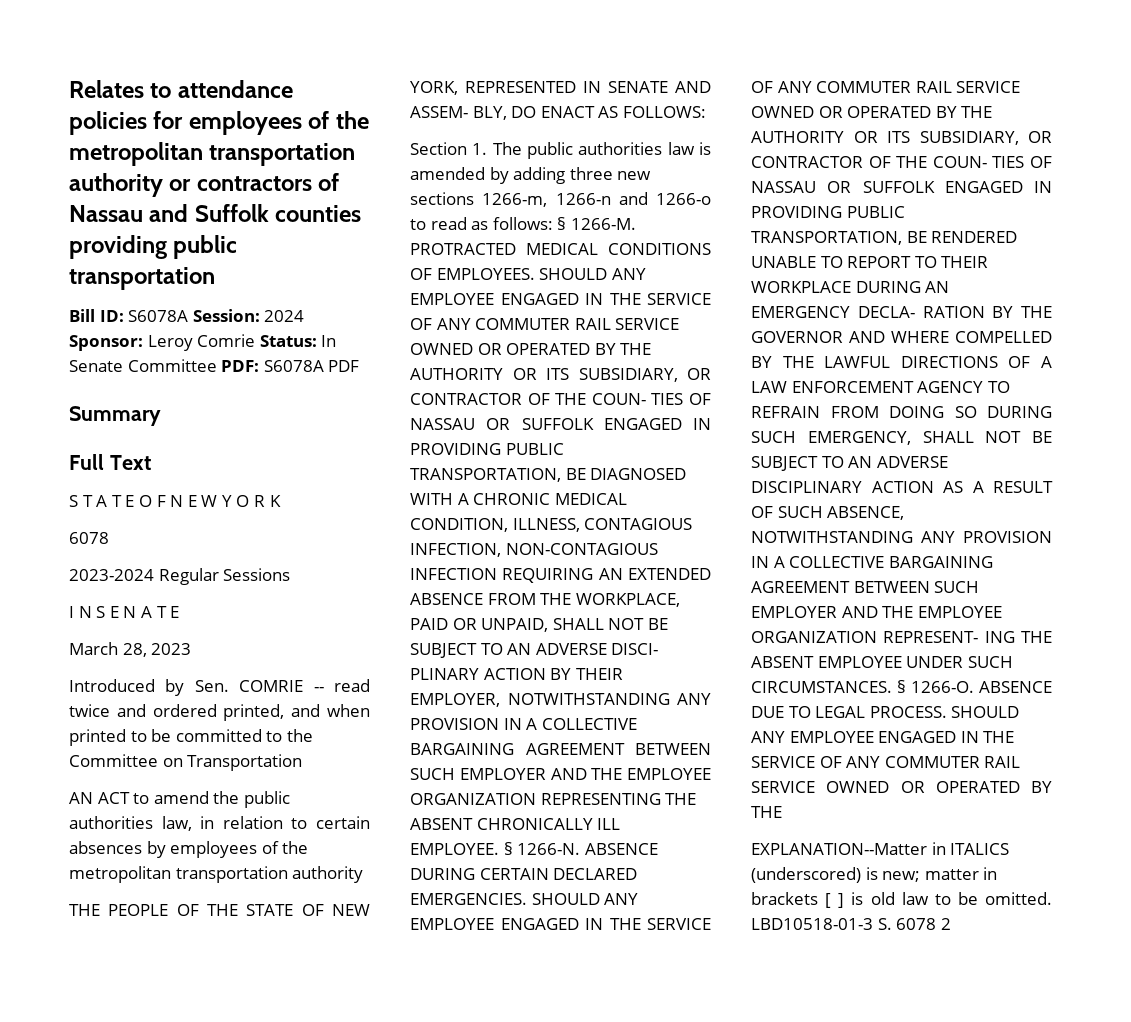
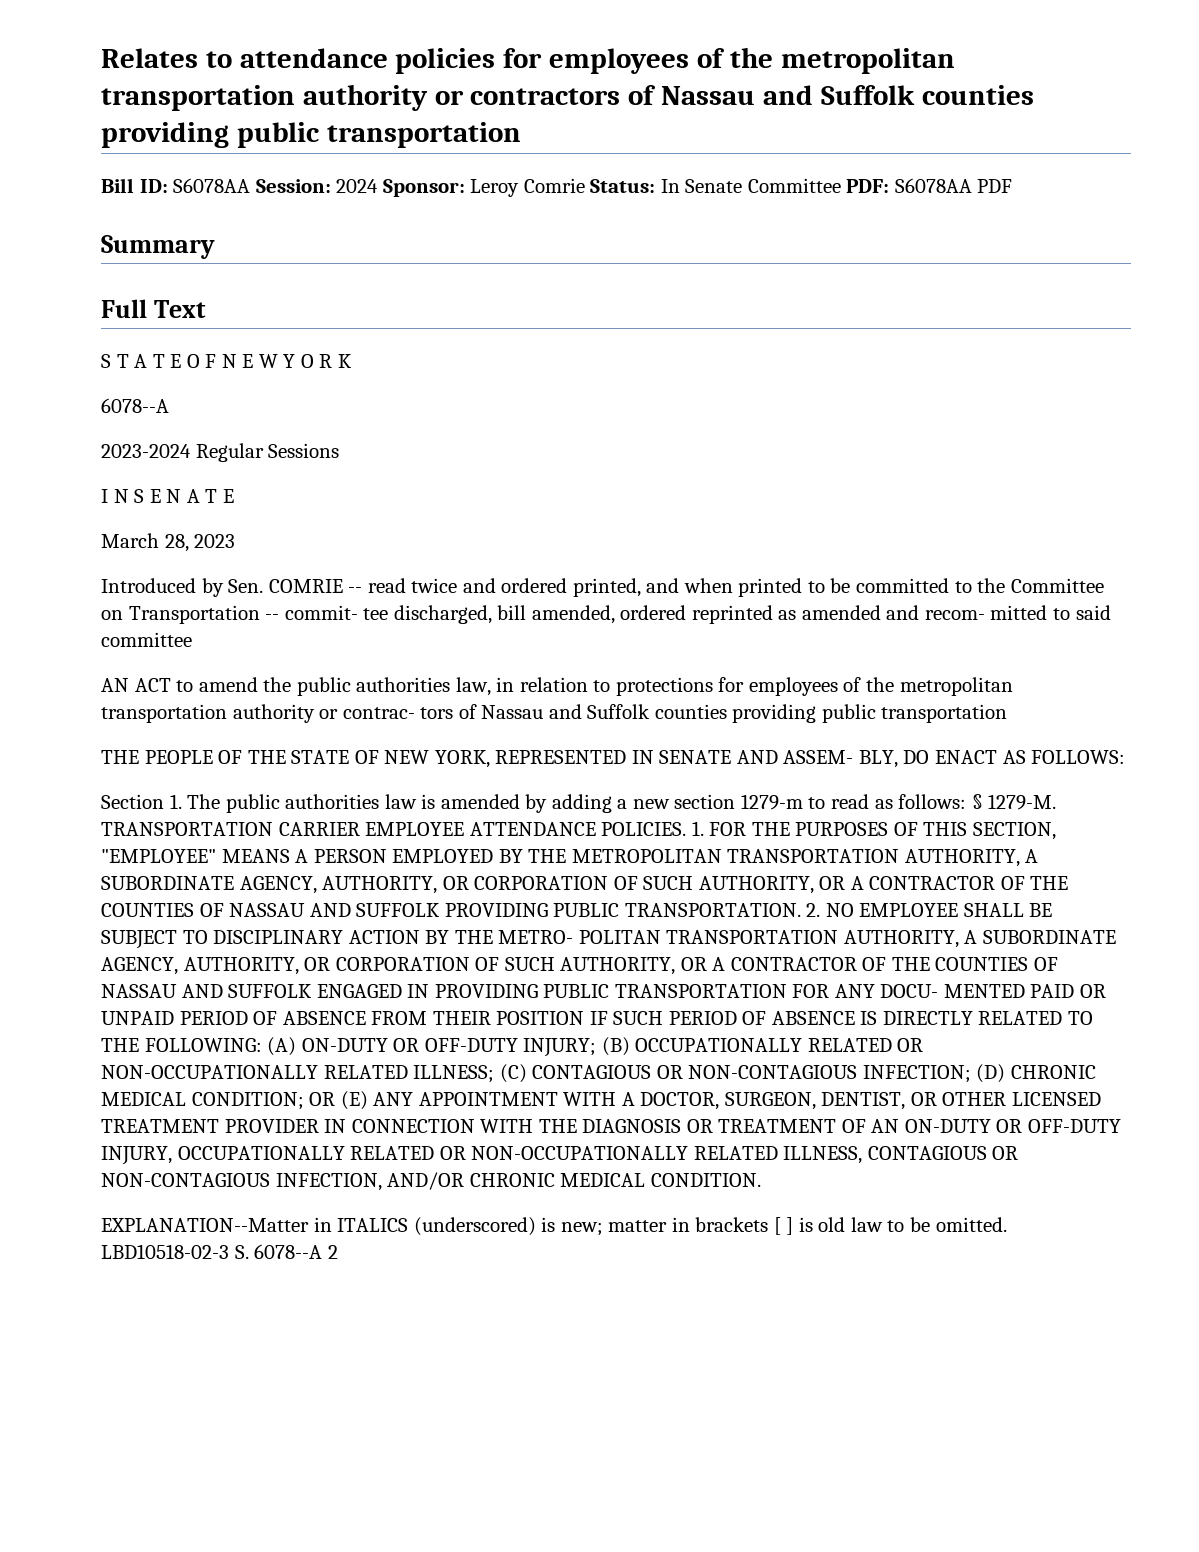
[128,310,189,322] S6078A -> [173,178,251,193] S6078AA
[263,360,324,372] S6078A -> [894,178,972,193] S6078AA
[69,532,109,544] 6078 -> [101,398,169,413] 6078--A
(303, 762) none -> [265,605,1111,624] [101,632,192,647] -- commit- tee discharged, bill amended, ordered reprinted as amended and recom- mitted to said committee
[316,816,370,829] [69,841,309,858] [69,866,364,883] certain absences by employees of the metropolitan transportation authority -> [615,677,1013,696] [101,704,1008,723] protections for employees of the metropolitan transportation authority or contrac- tors of Nassau and Suffolk counties providing public transportation
[569,167,652,180] [410,192,711,207] three new sections 1266-m, 1266-n and 1266-o -> [617,794,803,810] a new section 1279-m
[570,218,636,230] [410,243,711,255] [410,268,646,280] [410,293,711,305] [410,318,680,330] [410,343,652,355] [410,368,711,382] [410,393,711,405] [410,418,711,430] [410,443,564,455] [410,468,687,482] [410,493,627,505] [410,518,693,532] [410,543,658,557] [410,568,711,583] [410,593,680,607] [410,618,668,632] [410,643,659,658] [410,668,623,680] [410,693,711,707] [410,718,637,730] [410,743,711,755] [410,768,711,780] [410,793,697,805] [410,818,621,830] [410,842,658,855] [410,868,638,880] [410,893,639,905] [410,918,711,930] [751,81,1021,93] [751,106,993,118] [751,131,1052,145] [751,156,1052,168] [751,181,1052,193] [751,206,905,218] [751,231,1018,245] [751,256,989,268] [751,281,950,293] [751,306,1052,318] [751,331,1052,343] [751,356,1052,368] [751,381,1010,393] [751,406,1052,418] [751,431,1052,445] [751,456,948,471] [751,481,1053,493] [751,506,905,520] [751,531,1052,543] [751,556,993,568] [751,581,980,593] [751,606,1002,618] [751,631,1052,643] [751,656,1013,668] [751,680,1052,693] [751,706,1020,718] [751,731,1015,743] [751,756,1021,768] [751,781,1052,793] [751,806,782,818] 1266-M. PROTRACTED MEDICAL CONDITIONS OF EMPLOYEES. SHOULD ANY EMPLOYEE ENGAGED IN THE SERVICE OF ANY COMMUTER RAIL SERVICE OWNED OR OPERATED BY THE AUTHORITY OR ITS SUBSIDIARY, OR CONTRACTOR OF THE COUN- TIES OF NASSAU OR SUFFOLK ENGAGED IN PROVIDING PUBLIC TRANSPORTATION, BE DIAGNOSED WITH A CHRONIC MEDICAL CONDITION, ILLNESS, CONTAGIOUS INFECTION, NON-CONTAGIOUS INFECTION REQUIRING AN EXTENDED ABSENCE FROM THE WORKPLACE, PAID OR UNPAID, SHALL NOT BE SUBJECT TO AN ADVERSE DISCI- PLINARY ACTION BY THEIR EMPLOYER, NOTWITHSTANDING ANY PROVISION IN A COLLECTIVE BARGAINING AGREEMENT BETWEEN SUCH EMPLOYER AND THE EMPLOYEE ORGANIZATION REPRESENTING THE ABSENT CHRONICALLY ILL EMPLOYEE. § 1266-N. ABSENCE DURING CERTAIN DECLARED EMERGENCIES. SHOULD ANY EMPLOYEE ENGAGED IN THE SERVICE OF ANY COMMUTER RAIL SERVICE OWNED OR OPERATED BY THE AUTHORITY OR ITS SUBSIDIARY, OR CONTRACTOR OF THE COUN- TIES OF NASSAU OR SUFFOLK ENGAGED IN PROVIDING PUBLIC TRANSPORTATION, BE RENDERED UNABLE TO REPORT TO THEIR WORKPLACE DURING AN EMERGENCY DECLA- RATION BY THE GOVERNOR AND WHERE COMPELLED BY THE LAWFUL DIRECTIONS OF A LAW ENFORCEMENT AGENCY TO REFRAIN FROM DOING SO DURING SUCH EMERGENCY, SHALL NOT BE SUBJECT TO AN ADVERSE DISCIPLINARY ACTION AS A RESULT OF SUCH ABSENCE, NOTWITHSTANDING ANY PROVISION IN A COLLECTIVE BARGAINING AGREEMENT BETWEEN SUCH EMPLOYER AND THE EMPLOYEE ORGANIZATION REPRESENT- ING THE ABSENT EMPLOYEE UNDER SUCH CIRCUMSTANCES. § 1266-O. ABSENCE DUE TO LEGAL PROCESS. SHOULD ANY EMPLOYEE ENGAGED IN THE SERVICE OF ANY COMMUTER RAIL SERVICE OWNED OR OPERATED BY THE -> [988,794,1057,810] [101,821,1056,840] [101,849,1039,867] [101,876,1069,894] [101,903,1053,917] [101,930,1116,949] [101,957,1058,975] [101,984,1106,998] [101,1011,1094,1025] [101,1037,924,1057] [101,1064,1096,1083] [101,1091,1101,1110] [101,1119,1121,1133] [101,1146,1019,1165] [101,1172,761,1191] 1279-M. TRANSPORTATION CARRIER EMPLOYEE ATTENDANCE POLICIES. 1. FOR THE PURPOSES OF THIS SECTION, "EMPLOYEE" MEANS A PERSON EMPLOYED BY THE METROPOLITAN TRANSPORTATION AUTHORITY, A SUBORDINATE AGENCY, AUTHORITY, OR CORPORATION OF SUCH AUTHORITY, OR A CONTRACTOR OF THE COUNTIES OF NASSAU AND SUFFOLK PROVIDING PUBLIC TRANSPORTATION. 2. NO EMPLOYEE SHALL BE SUBJECT TO DISCIPLINARY ACTION BY THE METRO- POLITAN TRANSPORTATION AUTHORITY, A SUBORDINATE AGENCY, AUTHORITY, OR CORPORATION OF SUCH AUTHORITY, OR A CONTRACTOR OF THE COUNTIES OF NASSAU AND SUFFOLK ENGAGED IN PROVIDING PUBLIC TRANSPORTATION FOR ANY DOCU- MENTED PAID OR UNPAID PERIOD OF ABSENCE FROM THEIR POSITION IF SUCH PERIOD OF ABSENCE IS DIRECTLY RELATED TO THE FOLLOWING: (A) ON-DUTY OR OFF-DUTY INJURY; (B) OCCUPATIONALLY RELATED OR NON-OCCUPATIONALLY RELATED ILLNESS; (C) CONTAGIOUS OR NON-CONTAGIOUS INFECTION; (D) CHRONIC MEDICAL CONDITION; OR (E) ANY APPOINTMENT WITH A DOCTOR, SURGEON, DENTIST, OR OTHER LICENSED TREATMENT PROVIDER IN CONNECTION WITH THE DIAGNOSIS OR TREATMENT OF AN ON-DUTY OR OFF-DUTY INJURY, OCCUPATIONALLY RELATED OR NON-OCCUPATIONALLY RELATED ILLNESS, CONTAGIOUS OR NON-CONTAGIOUS INFECTION, AND/OR CHRONIC MEDICAL CONDITION.
[751,918,937,930] LBD10518-01-3 S. 6078 -> [101,1244,323,1259] LBD10518-02-3 S. 6078--A

